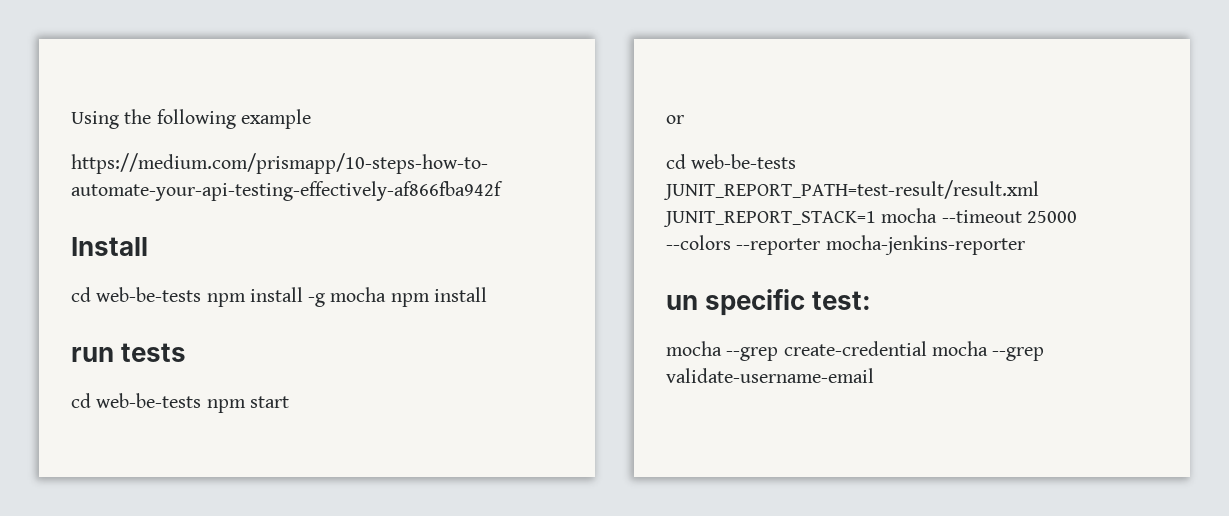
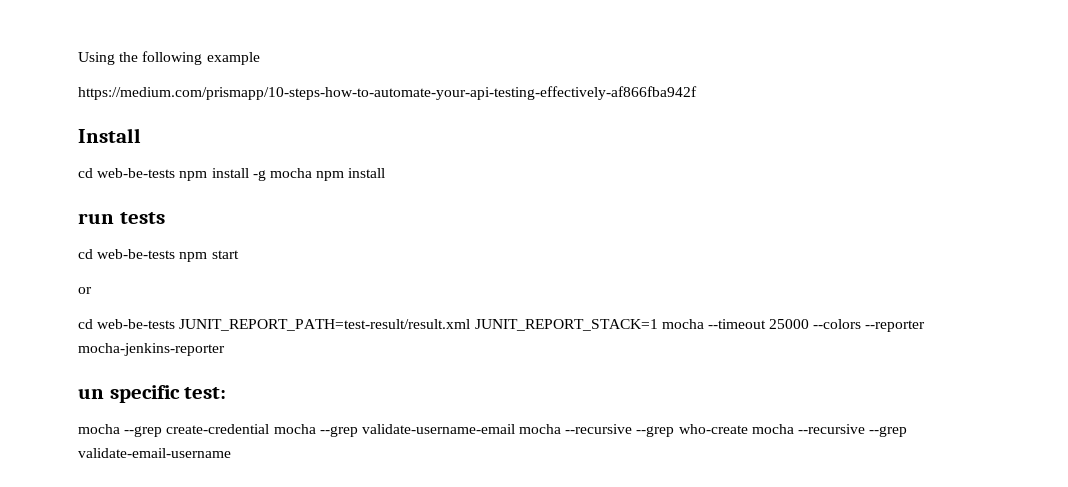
(874, 375) none -> [519,424,908,437] [78,448,231,458] mocha --recursive --grep who-create mocha --recursive --grep validate-email-username

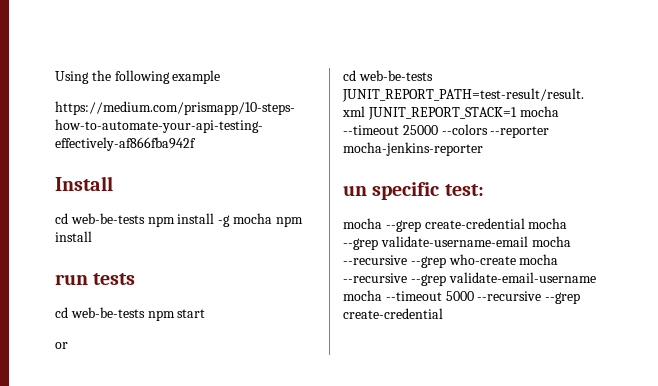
(231, 453) none -> [343,290,581,304] [343,308,443,319] mocha --timeout 5000 --recursive --grep create-credential

